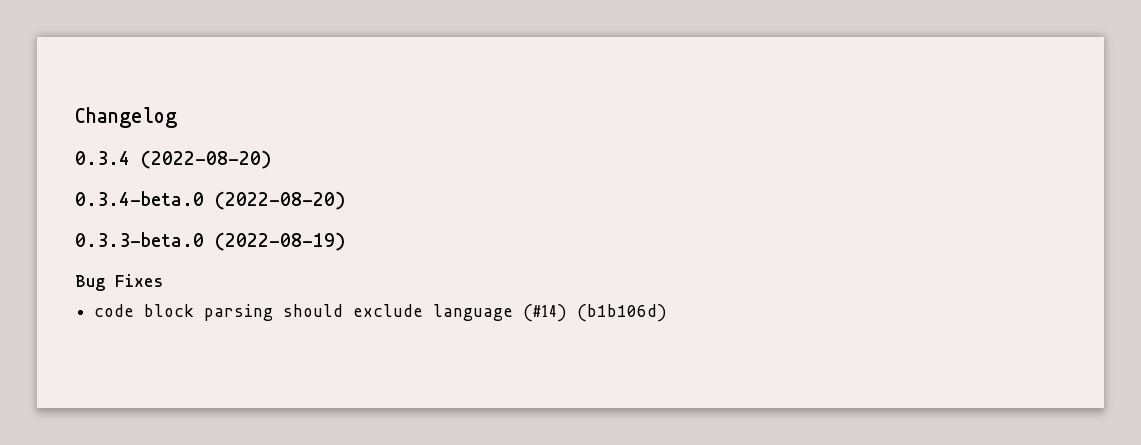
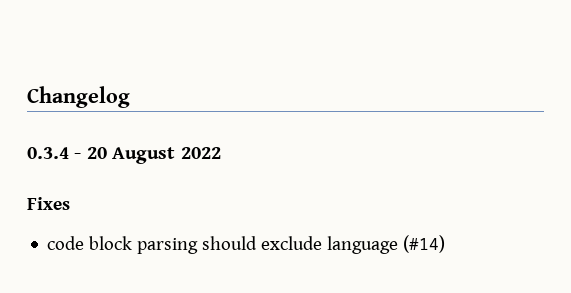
[141,150,271,169] [75,191,345,210] [75,232,345,251] [75,275,105,291] (2022-08-20) // 0.3.4-beta.0 (2022-08-20) // 0.3.3-beta.0 (2022-08-19) // Bug -> [74,147,221,164] - 20 August 2022 //
[577,304,668,322] (b1b106d) -> (446, 244) none

